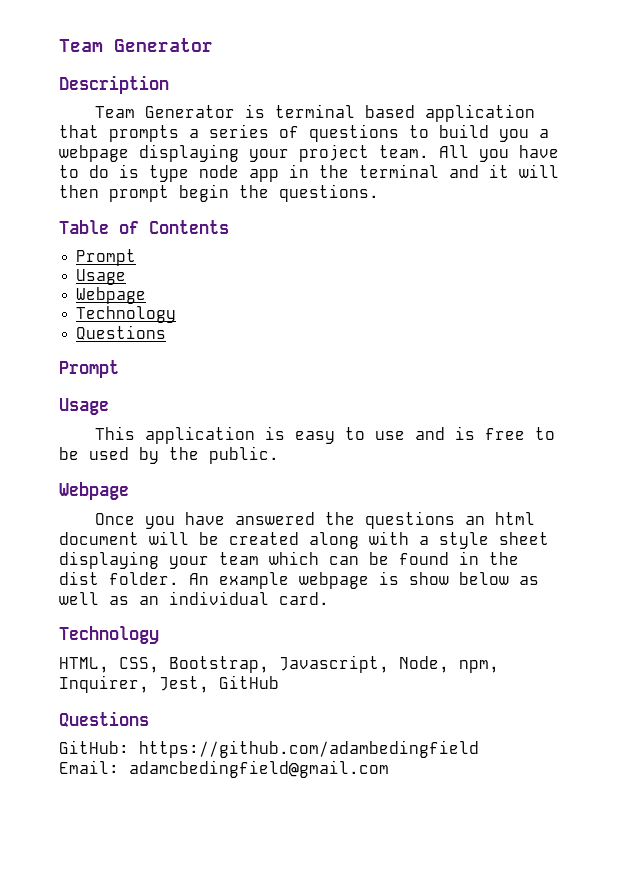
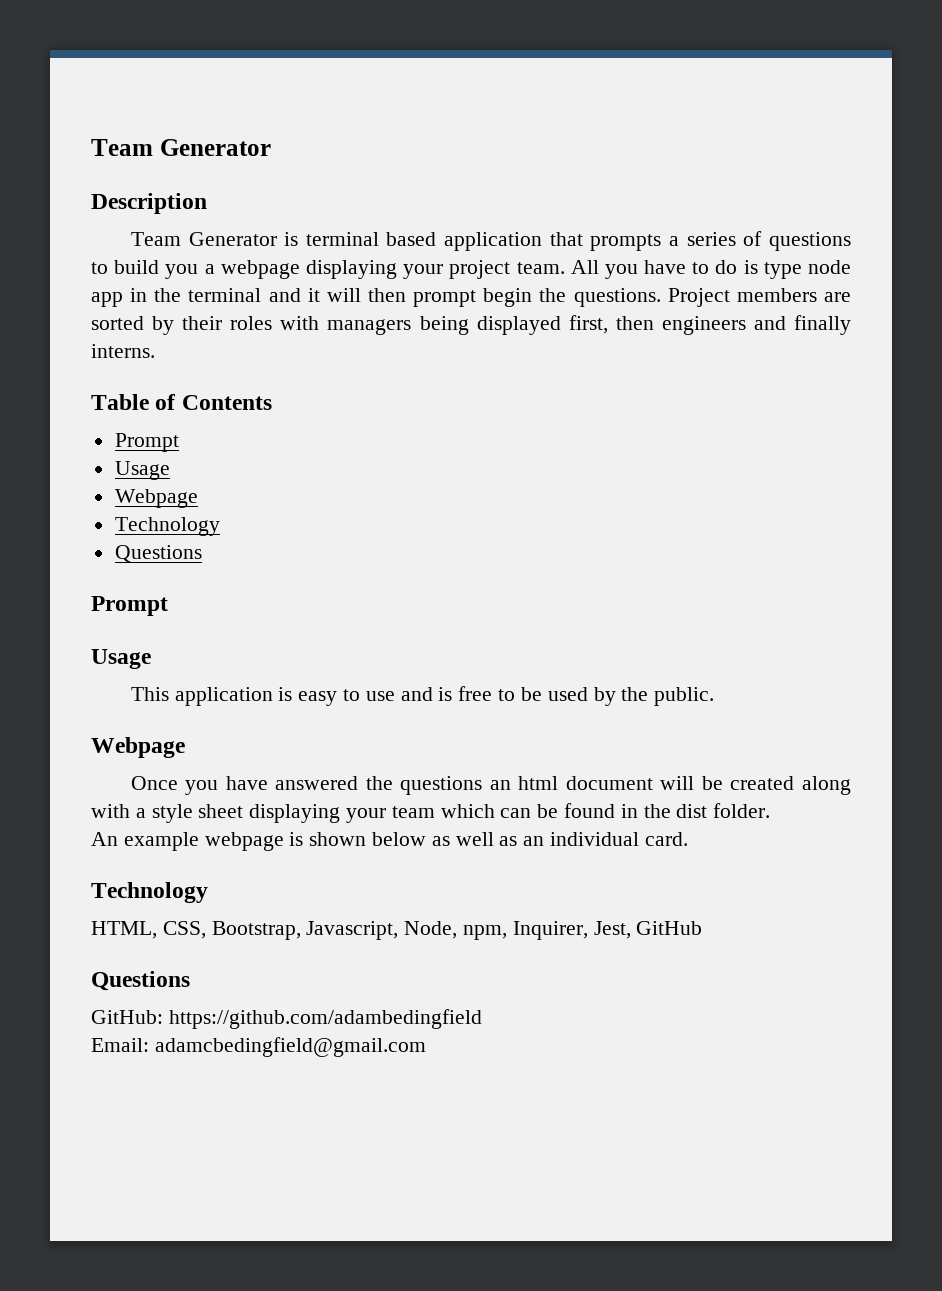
(379, 193) none -> [667,288,851,307] [91,315,852,335] [91,344,155,358] Project members are sorted by their roles with managers being displayed first, then engineers and finally interns.
(179, 578) none -> (771, 810) //
[409,572,449,585] show -> [309,832,367,846] shown

